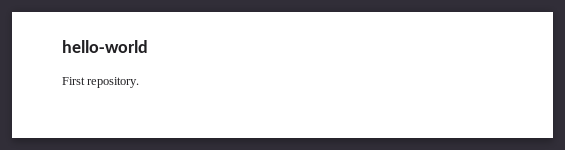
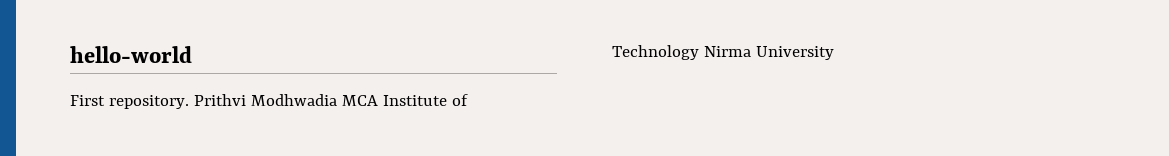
(140, 82) none -> [193,94,468,106] [612,45,834,60] Prithvi Modhwadia MCA Institute of Technology Nirma University

